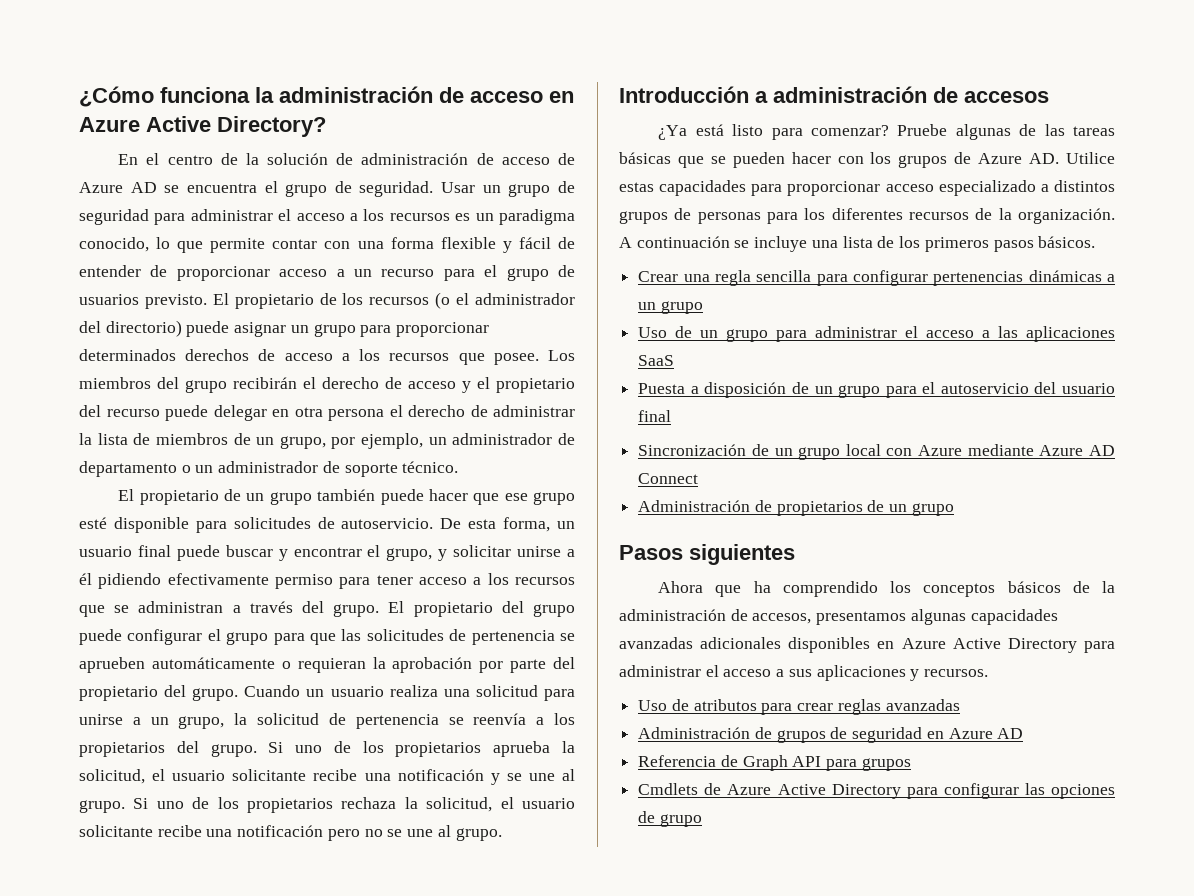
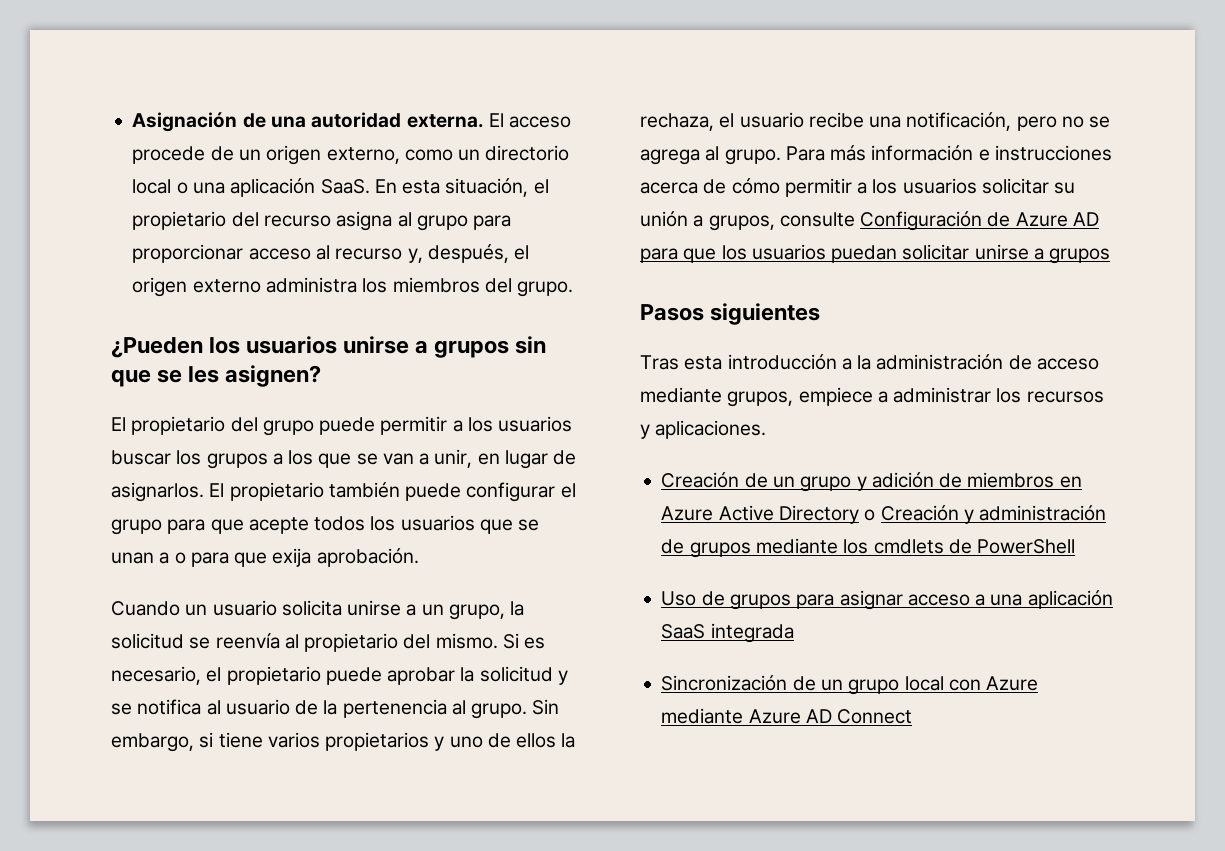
[79,86,574,107] [79,116,326,137] [118,153,575,165] [79,181,575,197] [79,209,575,225] [79,237,575,253] [79,265,575,281] [79,292,576,309] [79,320,490,337] [79,349,575,365] [79,377,575,393] [79,405,575,421] [79,433,575,449] [79,461,459,477] [118,489,575,505] [79,517,576,533] [79,545,576,561] [79,573,575,589] [79,601,380,617] ¿Cómo funciona la administración de acceso en Azure Active Directory? // En el centro de la solución de administración de acceso de Azure AD se encuentra el grupo de seguridad. Usar un grupo de seguridad para administrar el acceso a los recursos es un paradigma conocido, lo que permite contar con una forma flexible y fácil de entender de proporcionar acceso a un recurso para el grupo de usuarios previsto. El propietario de los recursos (o el administrador del directorio) puede asignar un grupo para proporcionar determinados derechos de acceso a los recursos que posee. Los miembros del grupo recibirán el derecho de acceso y el propietario del recurso puede delegar en otra persona el derecho de administrar la lista de miembros de un grupo, por ejemplo, un administrador de departamento o un administrador de soporte técnico. // El propietario de un grupo también puede hacer que ese grupo esté disponible para solicitudes de autoservicio. De esta forma, un usuario final puede buscar y encontrar el grupo, y solicitar unirse a él pidiendo efectivamente permiso para tener acceso a los recursos que se administran a través del grupo. -> [132,112,572,132] [132,145,570,165] [132,178,549,197] [132,211,512,231] [132,244,530,263] [132,277,574,297] [111,336,547,358] [111,365,322,387] Asignación de una autoridad externa. El acceso procede de un origen externo, como un directorio local o una aplicación SaaS. En esta situación, el propietario del recurso asigna al grupo para proporcionar acceso al recurso y, después, el origen externo administra los miembros del grupo. // ¿Pueden los usuarios unirse a grupos sin que se les asignen? //
(122, 637) none -> [380,416,573,435] [111,449,577,469] [111,482,462,502] permitir a los usuarios buscar los grupos a los que se van a unir, en lugar de asignarlos. El propietario también puede
[341,629,575,645] [79,657,575,673] [79,685,575,701] las solicitudes de pertenencia se aprueben automáticamente o requieran la aprobación por parte del propietario del grupo. Cuando un usuario realiza una solicitud para -> [248,515,540,534] [111,548,419,567] [111,600,342,616] acepte todos los usuarios que se unan a o para que exija aprobación. // Cuando un usuario solicita
[328,713,575,729] [79,741,575,757] [79,769,576,785] [79,797,575,813] [79,825,324,837] de pertenencia se reenvía a los propietarios del grupo. Si uno de los propietarios aprueba la solicitud, el usuario solicitante recibe una notificación y se une al grupo. Si uno de los propietarios rechaza la solicitud, el usuario solicitante recibe una notificación -> [189,633,546,652] [111,666,568,685] [111,699,560,719] [111,732,576,752] [640,112,1012,131] se reenvía al propietario del mismo. Si es necesario, el propietario puede aprobar la solicitud y se notifica al usuario de la pertenencia al grupo. Sin embargo, si tiene varios propietarios y uno de ellos la rechaza, el usuario recibe una notificación,
[407,825,502,841] [619,86,1049,103] [658,124,1115,140] [619,152,1115,168] [619,180,1115,196] [619,208,1115,224] [619,236,1096,252] [638,270,1115,286] [638,301,703,314] [638,326,1115,342] [638,355,675,366] [638,382,1115,398] [638,410,672,422] une al grupo. // Introducción a administración de accesos // ¿Ya está listo para comenzar? Pruebe algunas de las tareas básicas que se pueden hacer con los grupos de Azure AD. Utilice estas capacidades para proporcionar acceso especializado a distintos grupos de personas para los diferentes recursos de la organización. A continuación se incluye una lista de los primeros pasos básicos. // Crear una regla sencilla para configurar pertenencias dinámicas a un grupo // Uso de un grupo para administrar el acceso a las aplicaciones SaaS // Puesta a disposición de un grupo para el autoservicio del usuario final -> [640,145,1112,165] [640,178,1076,197] [640,211,1099,231] [640,244,1111,264] [640,303,821,325] [640,354,1099,370] [640,387,1104,407] [640,420,767,439] [661,472,1082,492] [661,505,1107,524] [661,538,1076,558] [661,590,1113,610] [661,623,794,643] agrega al grupo. Para más información e instrucciones acerca de cómo permitir a los usuarios solicitar su unión a grupos, consulte Configuración de Azure AD para que los usuarios puedan solicitar unirse a grupos // Pasos siguientes // Tras esta introducción a la administración de acceso mediante grupos, empiece a administrar los recursos y aplicaciones. // Creación de un grupo y adición de miembros en Azure Active Directory o Creación y administración de grupos mediante los cmdlets de PowerShell // Uso de grupos para asignar acceso a una aplicación SaaS integrada
[638,500,954,516] [619,544,795,565] [658,581,1115,597] [619,609,1058,625] [619,637,1115,653] [619,665,989,681] [638,699,960,715] [638,727,1024,743] [638,755,911,771] [638,783,1115,799] [638,811,702,827] // Administración de propietarios de un grupo // Pasos siguientes // Ahora que ha comprendido los conceptos básicos de la administración de accesos, presentamos algunas capacidades avanzadas adicionales disponibles en Azure Active Directory para administrar el acceso a sus aplicaciones y recursos. // Uso de atributos para crear reglas avanzadas // Administración de grupos de seguridad en Azure AD // Referencia de Graph API para grupos // Cmdlets de Azure Active Directory para configurar las opciones de grupo -> (913, 716) none

